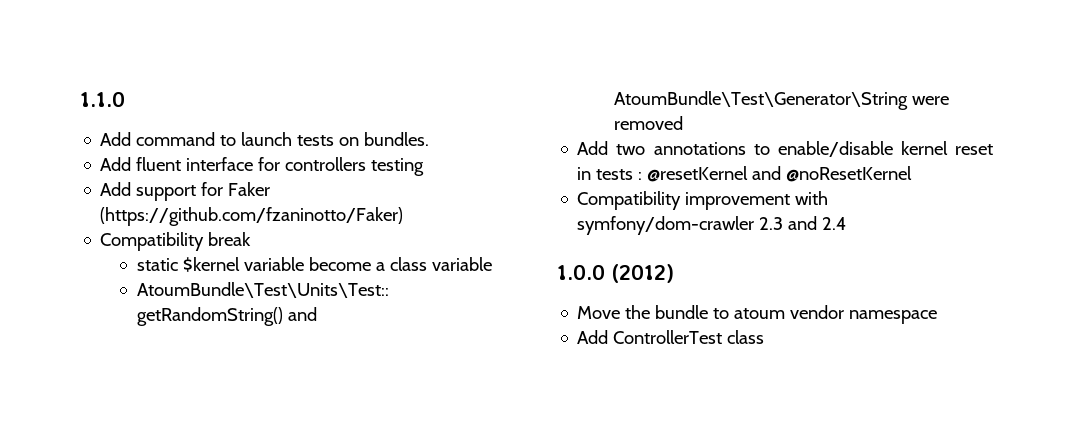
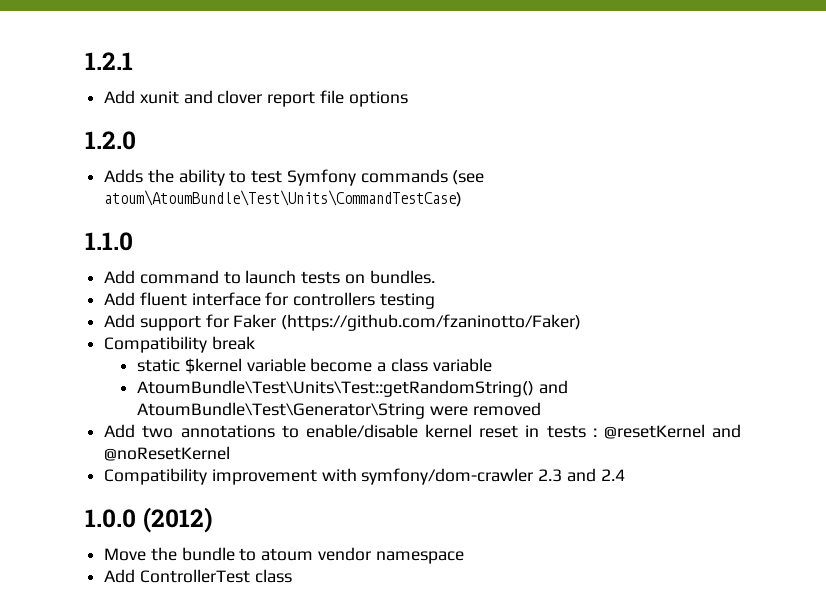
(80, 99) none -> [85,52,133,70] [104,90,408,107] [85,131,136,150] [104,169,485,186] [104,190,463,207] 1.2.1 // Add xunit and clover report file options // 1.2.0 // Adds the ability to test Symfony commands (see atoum\AtoumBundle\Test\Units\CommandTestCase) //

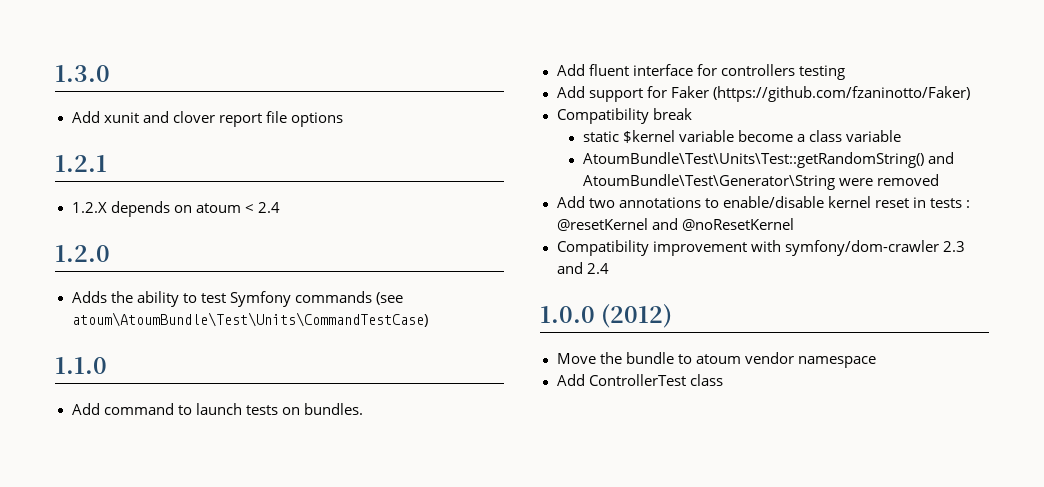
[85,52,133,70] 1.2.1 -> [55,65,110,82] 1.3.0
(408, 99) none -> [55,155,107,172] [71,201,280,217] // 1.2.1 // 1.2.X depends on atoum < 2.4

